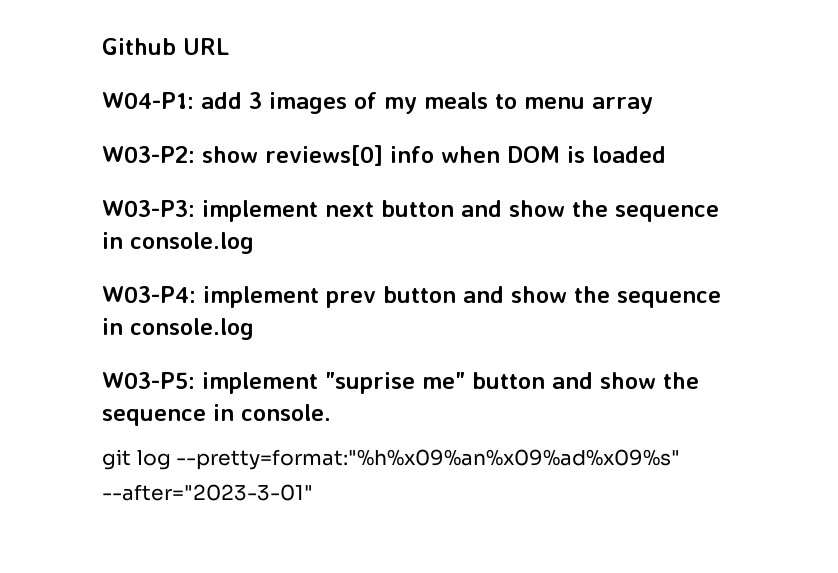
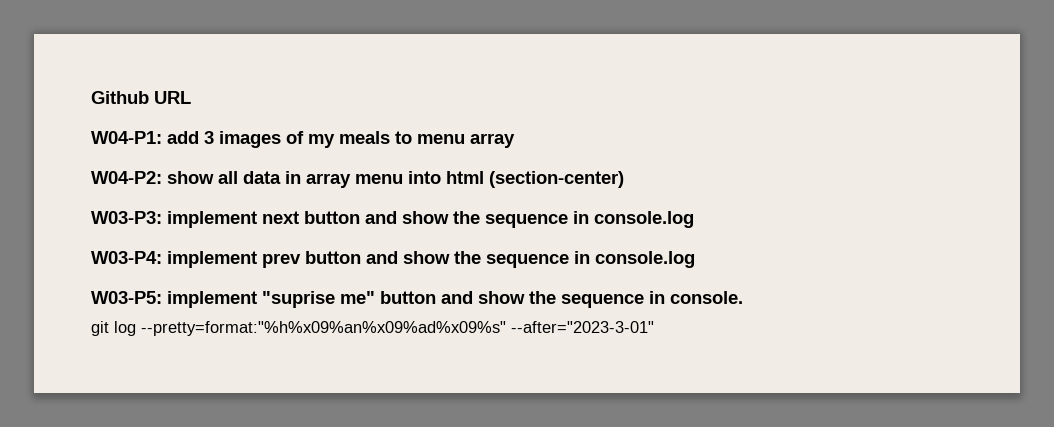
[102,145,666,166] W03-P2: show reviews[0] info when DOM is loaded -> [91,171,624,188] W04-P2: show all data in array menu into html (section-center)

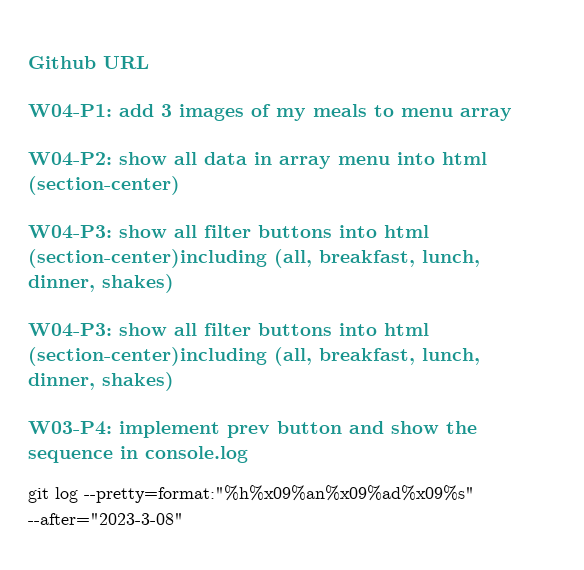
[91,211,694,228] W03-P3: implement next button and show the sequence in console.log -> [28,225,429,239] [28,249,480,268] [28,274,174,293] [28,323,429,337] [28,347,480,366] [28,372,174,391] W04-P3: show all filter buttons into html (section-center)including (all, breakfast, lunch, dinner, shakes) // W04-P3: show all filter buttons into html (section-center)including (all, breakfast, lunch, dinner, shakes)
[91,291,743,308] // W03-P5: implement "suprise me" button and show the sequence in console. -> (248, 454) none
[511,321,654,333] --after="2023-3-01" -> [28,513,183,525] --after="2023-3-08"

